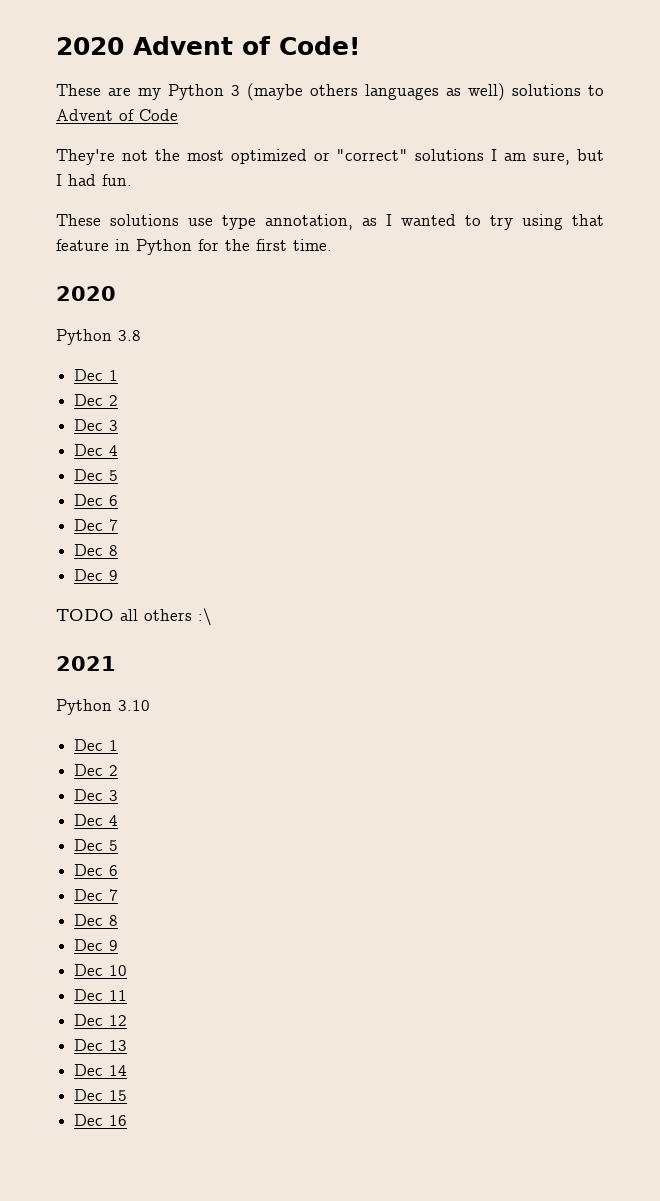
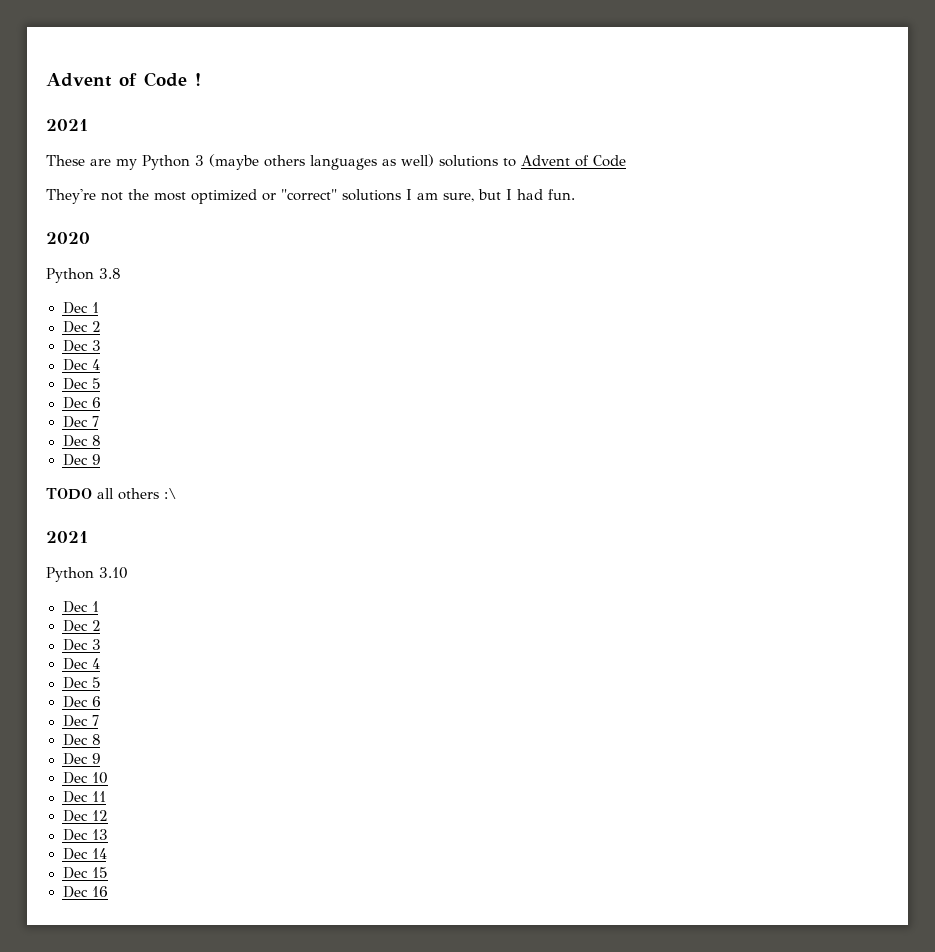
[56,36,360,55] 2020 Advent of Code! -> [46,72,201,87] [46,119,88,131] Advent of Code ! // 2021
[56,214,604,230] [56,239,332,255] // These solutions use type annotation, as I wanted to try using that feature in Python for the first time. -> (575, 194) none

